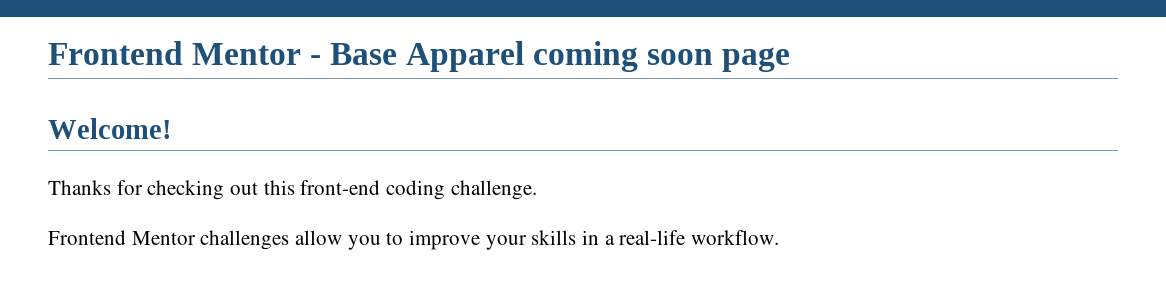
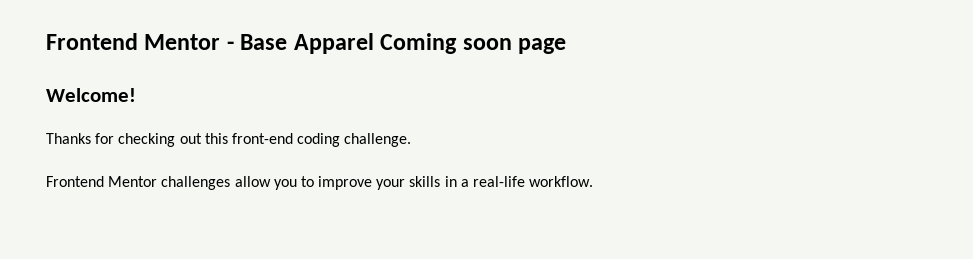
[533,41,639,72] coming -> [380,33,458,54] Coming

